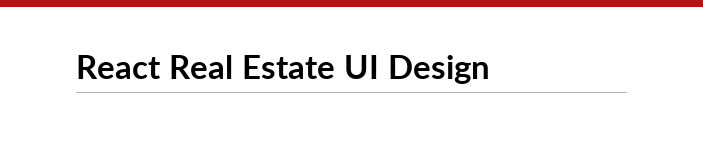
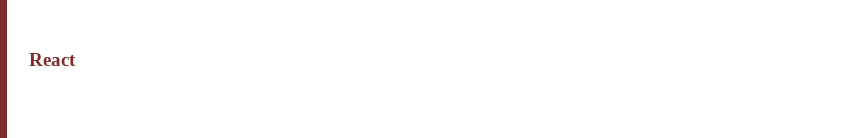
[168,55,490,84] Real Estate UI Design -> (76, 59) none

